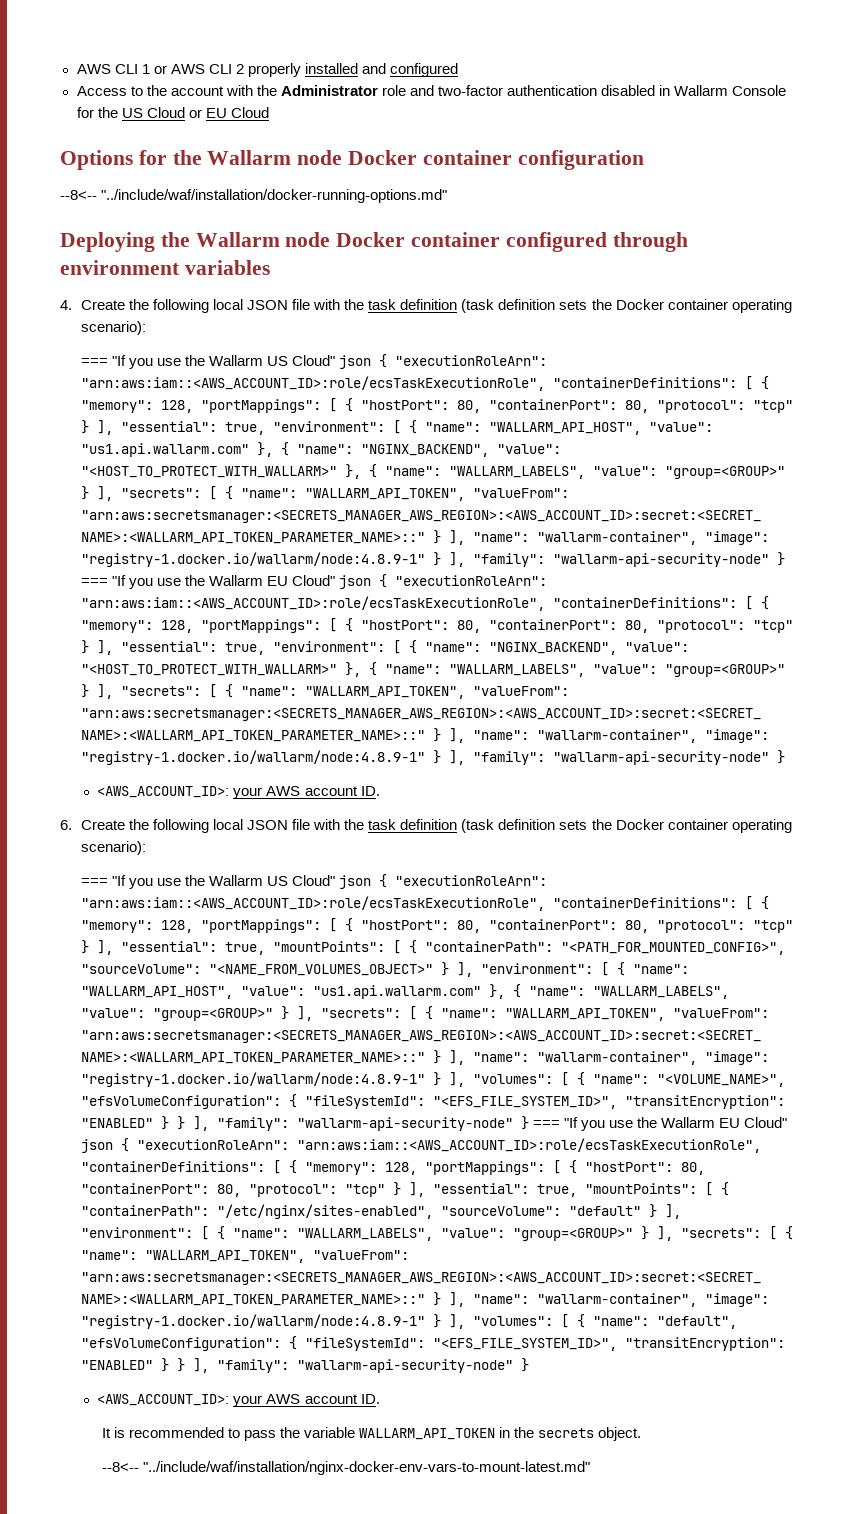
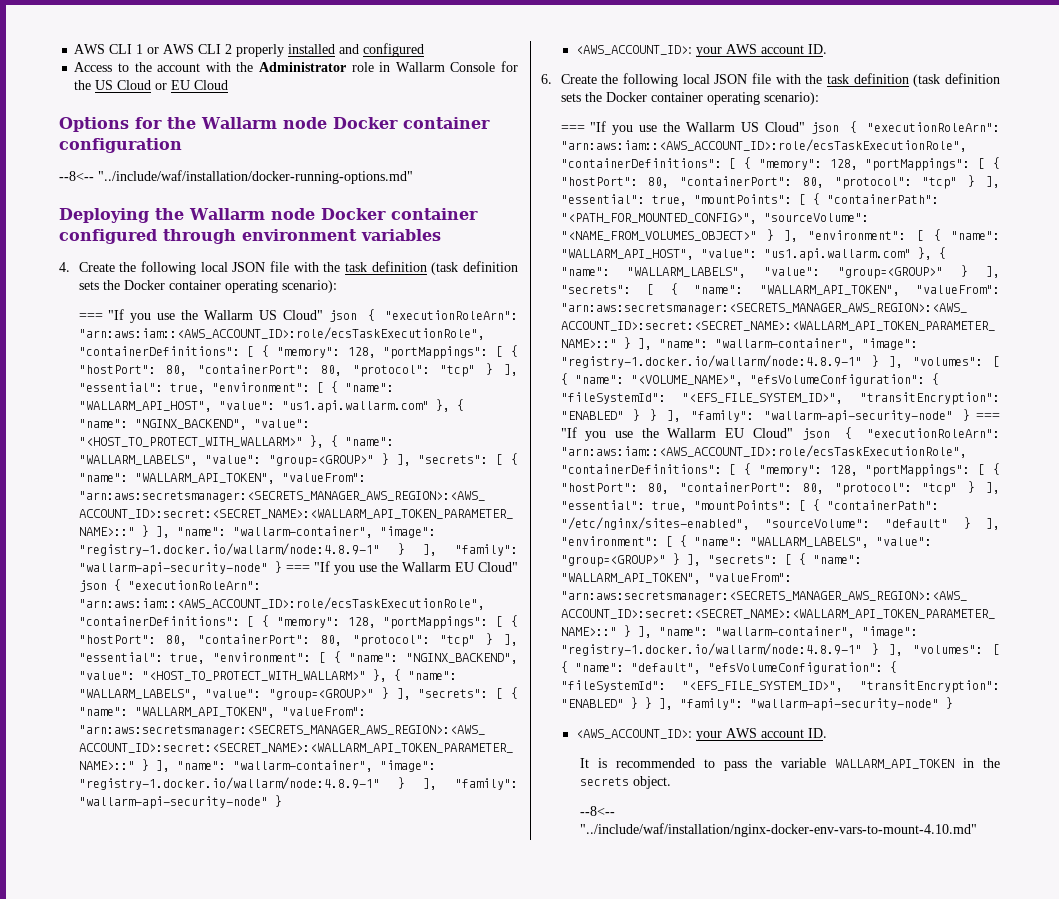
[409,85,656,96] and two‑factor authentication disabled -> (374, 67) none
[142,1461,590,1475] "../include/waf/installation/nginx-docker-env-vars-to-mount-latest.md" -> [580,823,978,837] "../include/waf/installation/nginx-docker-env-vars-to-mount-4.10.md"

